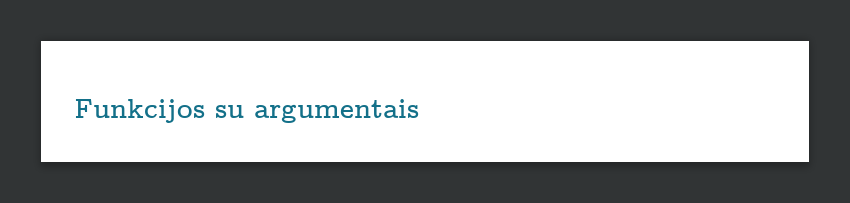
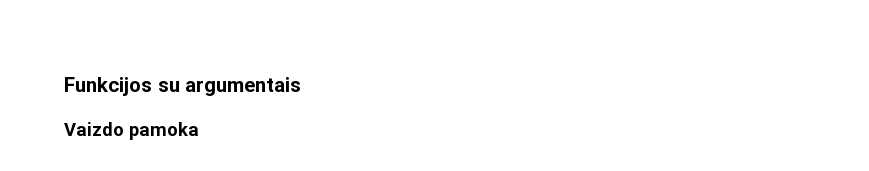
(419, 111) none -> [64,122,199,140] // Vaizdo pamoka

